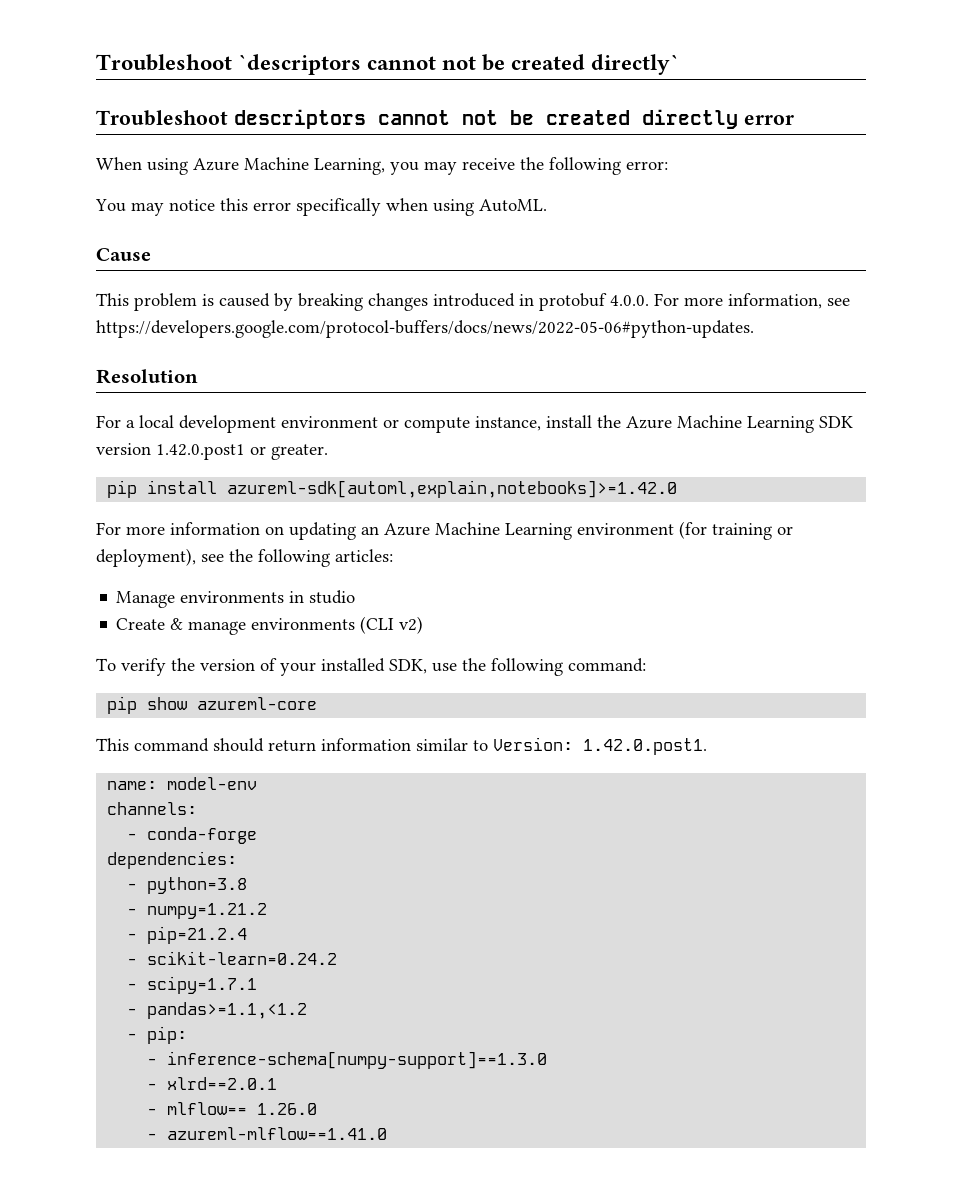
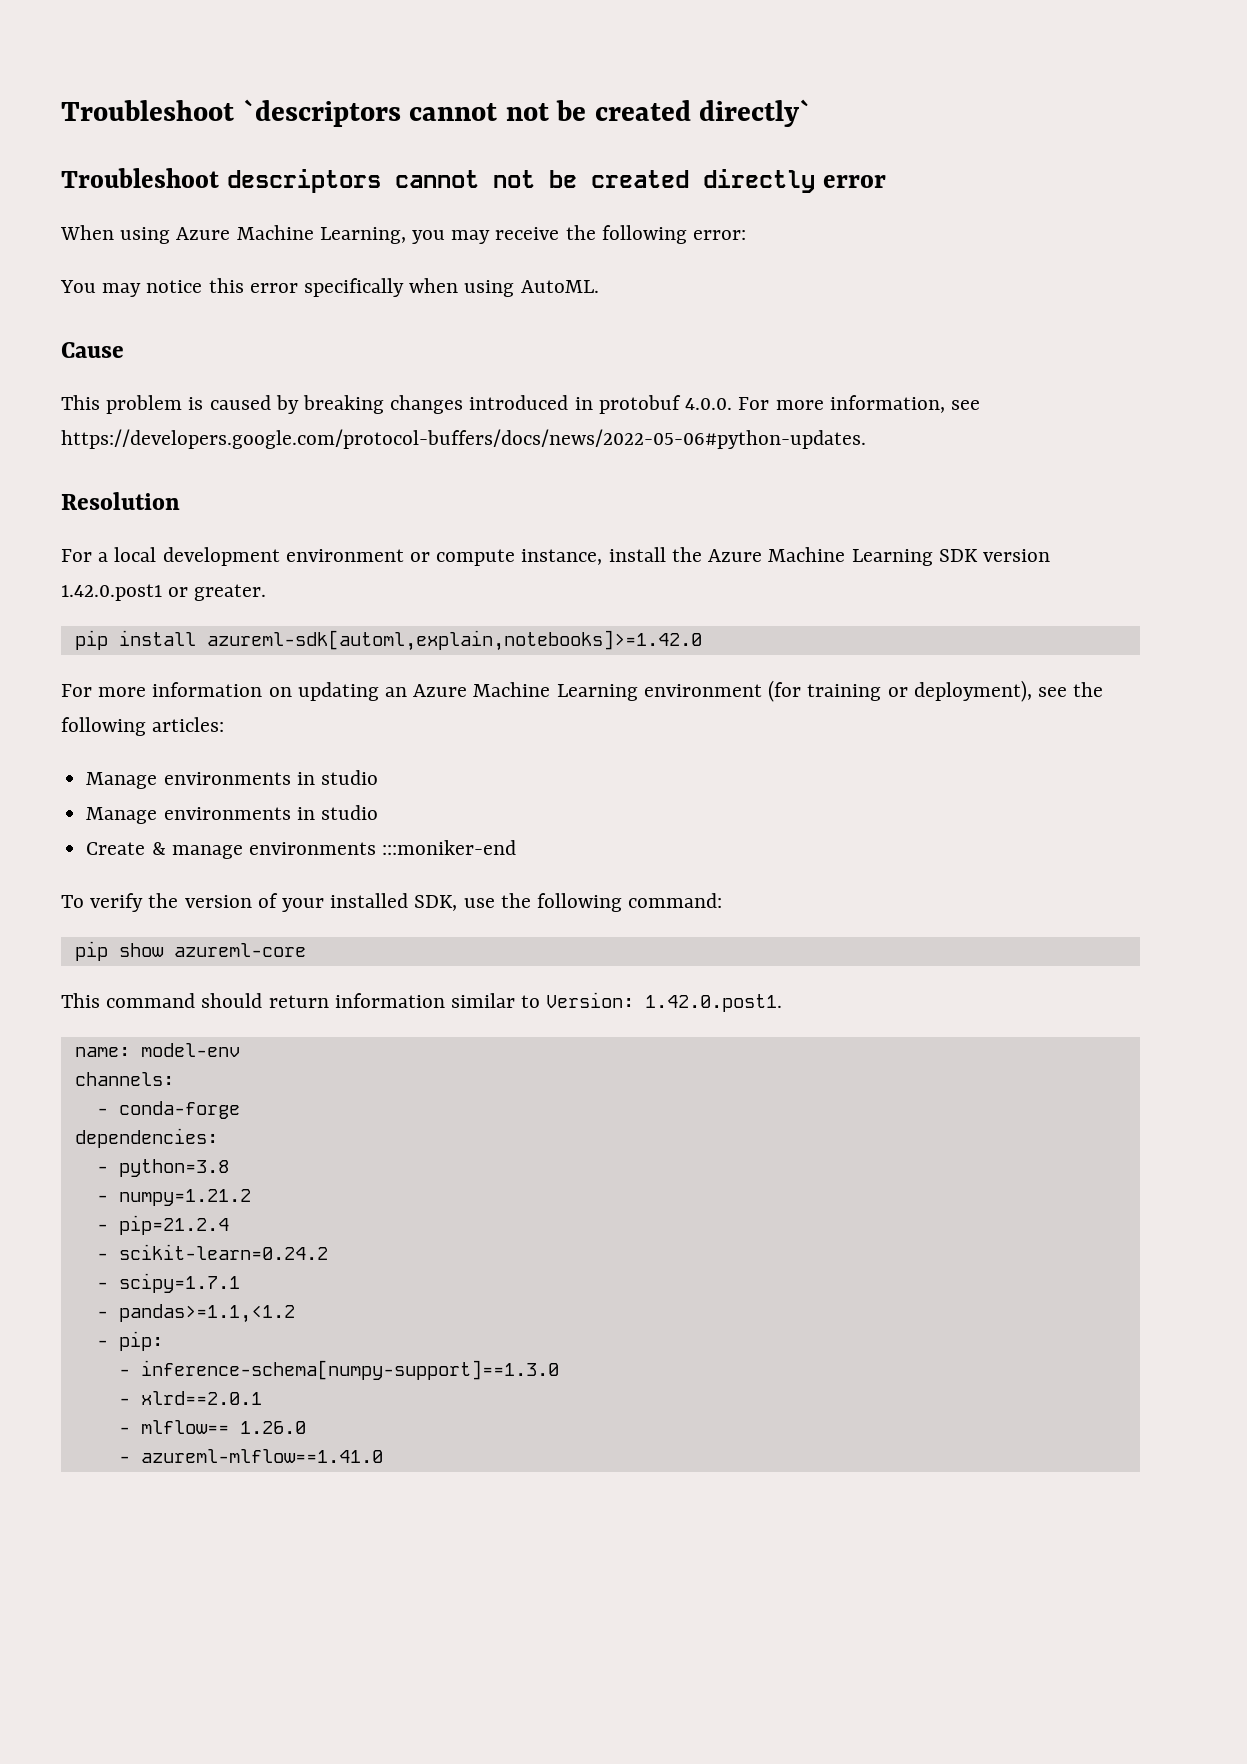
(356, 597) none -> [86,805,378,824] // Manage environments in studio
[360,616,424,634] (CLI v2) -> [382,840,517,855] :::moniker-end

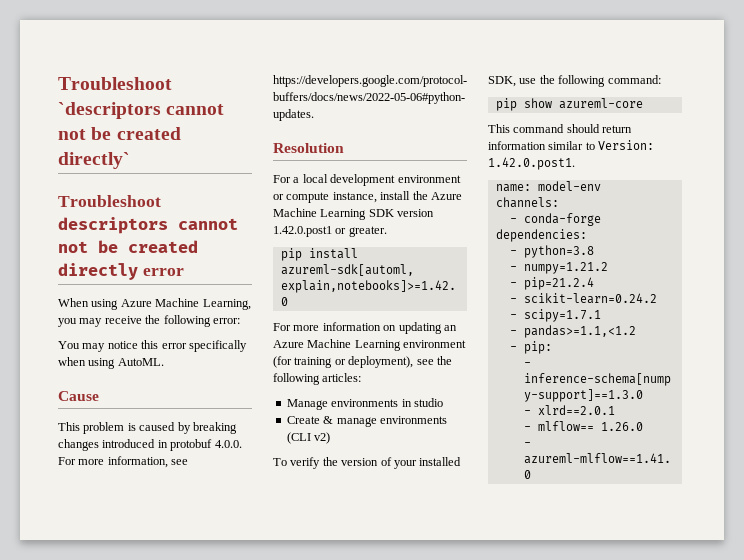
[86,805,378,824] // Manage environments in studio -> (443, 402) none
[382,840,517,855] :::moniker-end -> [286,432,331,444] (CLI v2)

